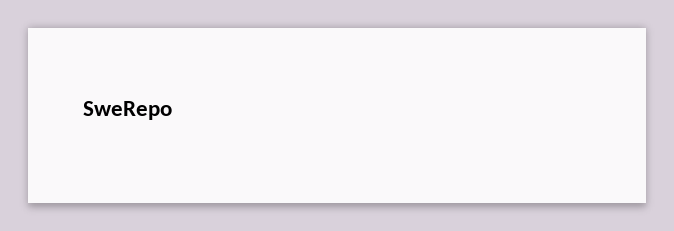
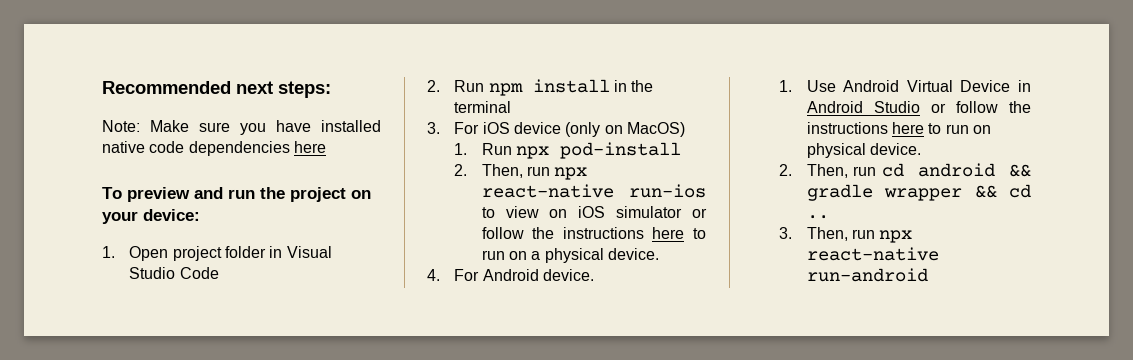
[83,101,172,120] SweRepo -> [102,81,331,98] [102,120,381,135] [102,141,326,156] [102,187,371,202] [102,209,200,224] [102,246,332,261] [129,267,219,279] [427,79,654,96] [454,101,512,113] [427,122,686,137] [454,142,682,159] [454,164,588,180] [481,184,706,198] [481,206,707,218] [481,227,706,239] [481,248,660,263] [427,269,595,281] [779,80,1031,92] [806,101,1031,113] [806,122,992,134] [806,143,922,158] [779,163,1031,178] [806,184,1031,201] [806,215,829,219] [779,227,913,243] [806,247,939,261] [806,268,928,282] Recommended next steps: // Note: Make sure you have installed native code dependencies here // To preview and run the project on your device: // 1. Open project folder in Visual Studio Code // 2. Run npm install in the terminal // 3. For iOS device (only on MacOS) // 1. Run npx pod-install // 2. Then, run npx react-native run-ios to view on iOS simulator or follow the instructions here to run on a physical device. // 4. For Android device. // 1. Use Android Virtual Device in Android Studio or follow the instructions here to run on physical device. // 2. Then, run cd android && gradle wrapper && cd .. // 3. Then, run npx react-native run-android

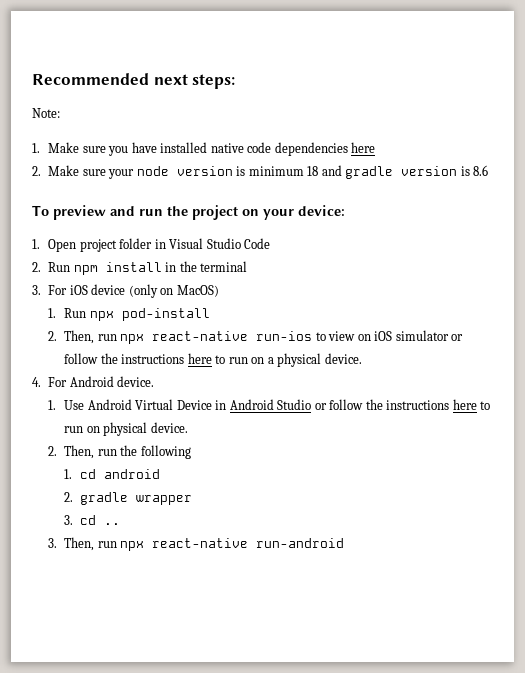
(140, 126) none -> [32,143,40,153] // 1.
(326, 147) none -> [32,165,489,179] // 2. Make sure your node version is minimum 18 and gradle version is 8.6
(877, 171) none -> [120,445,191,459] [64,469,73,479] the following // 1.
[1009,164,1031,177] && -> [64,492,74,502] // 2.
[974,185,997,198] && -> [64,515,74,525] // 3.

